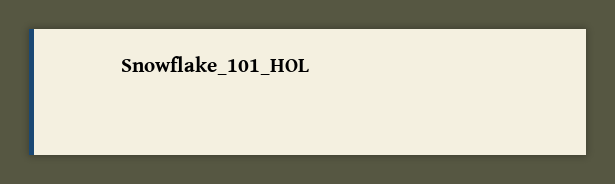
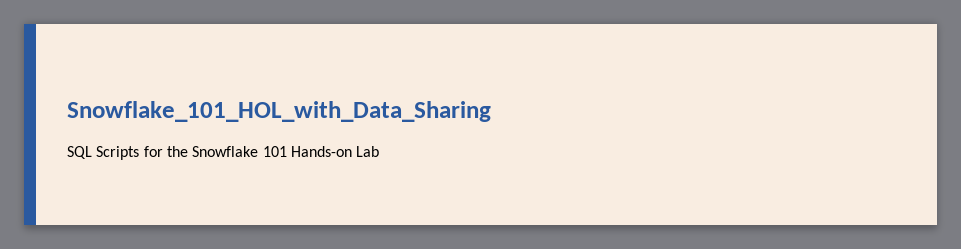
[121,56,309,75] Snowflake_101_HOL -> [67,101,491,122] [67,146,380,160] Snowflake_101_HOL_with_Data_Sharing // SQL Scripts for the Snowflake 101 Hands-on Lab

